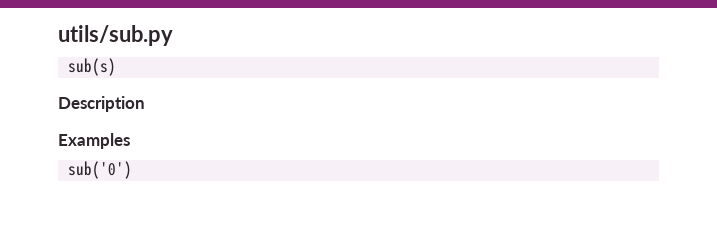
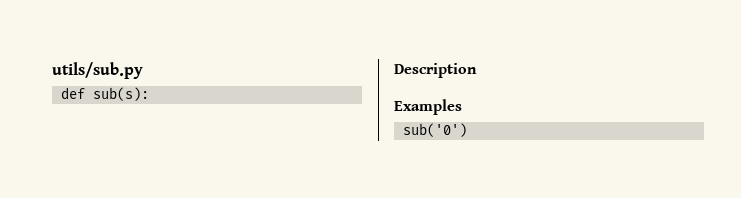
[67,58,116,76] sub(s) -> [61,87,150,101] def sub(s):

